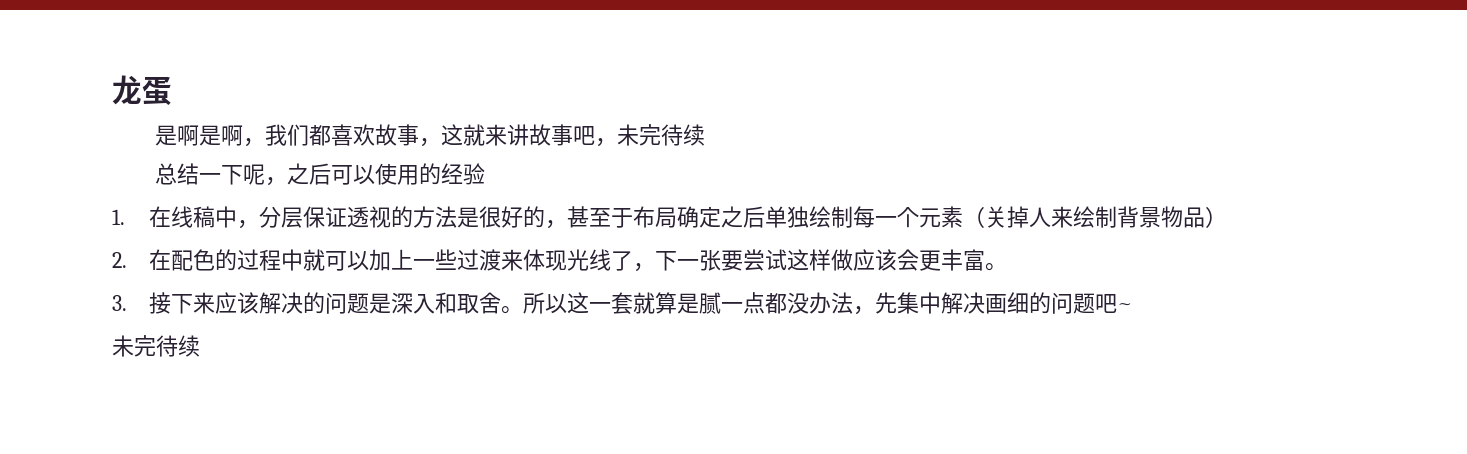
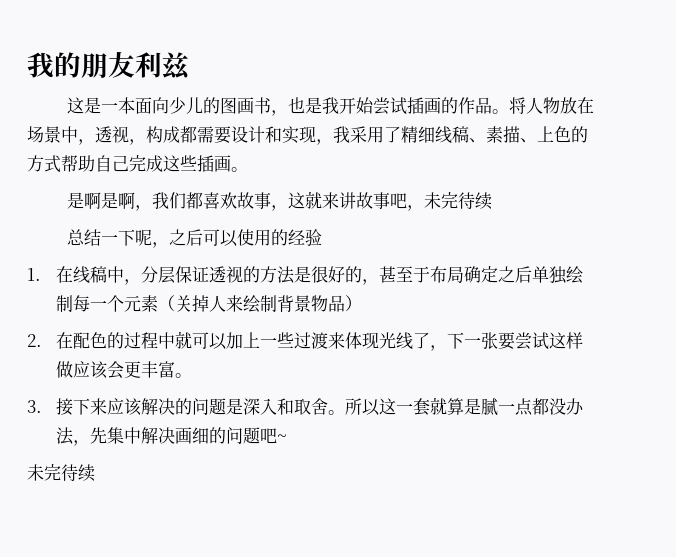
[112,75,172,105] 龙蛋 -> [27,52,191,80] [67,97,595,116] [27,126,588,145] [27,155,248,173] 我的朋友利兹 // 这是一本面向少儿的图画书，也是我开始尝试插画的作品。将人物放在场景中，透视，构成都需要设计和实现，我采用了精细线稿、素描、上色的方式帮助自己完成这些插画。

